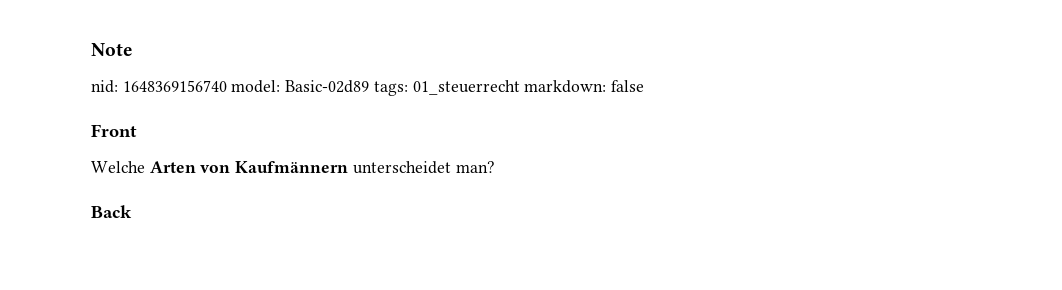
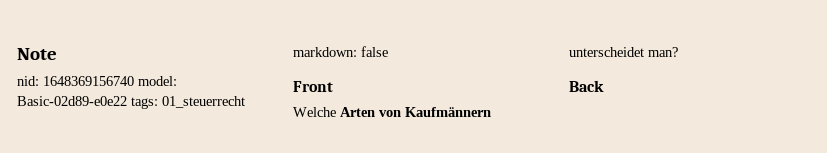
[285,80,370,93] Basic-02d89 -> [17,96,127,106] Basic-02d89-e0e22

